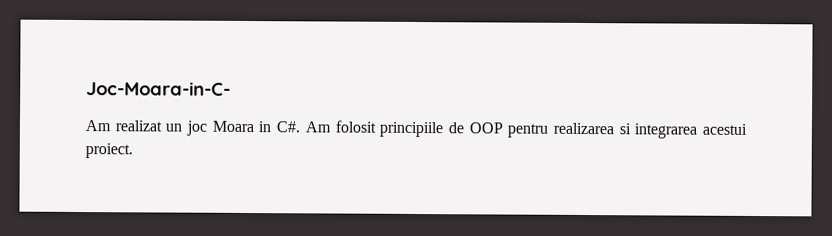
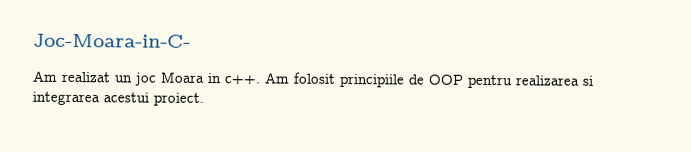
[276,121,301,133] C#. -> [224,75,261,85] c++.

